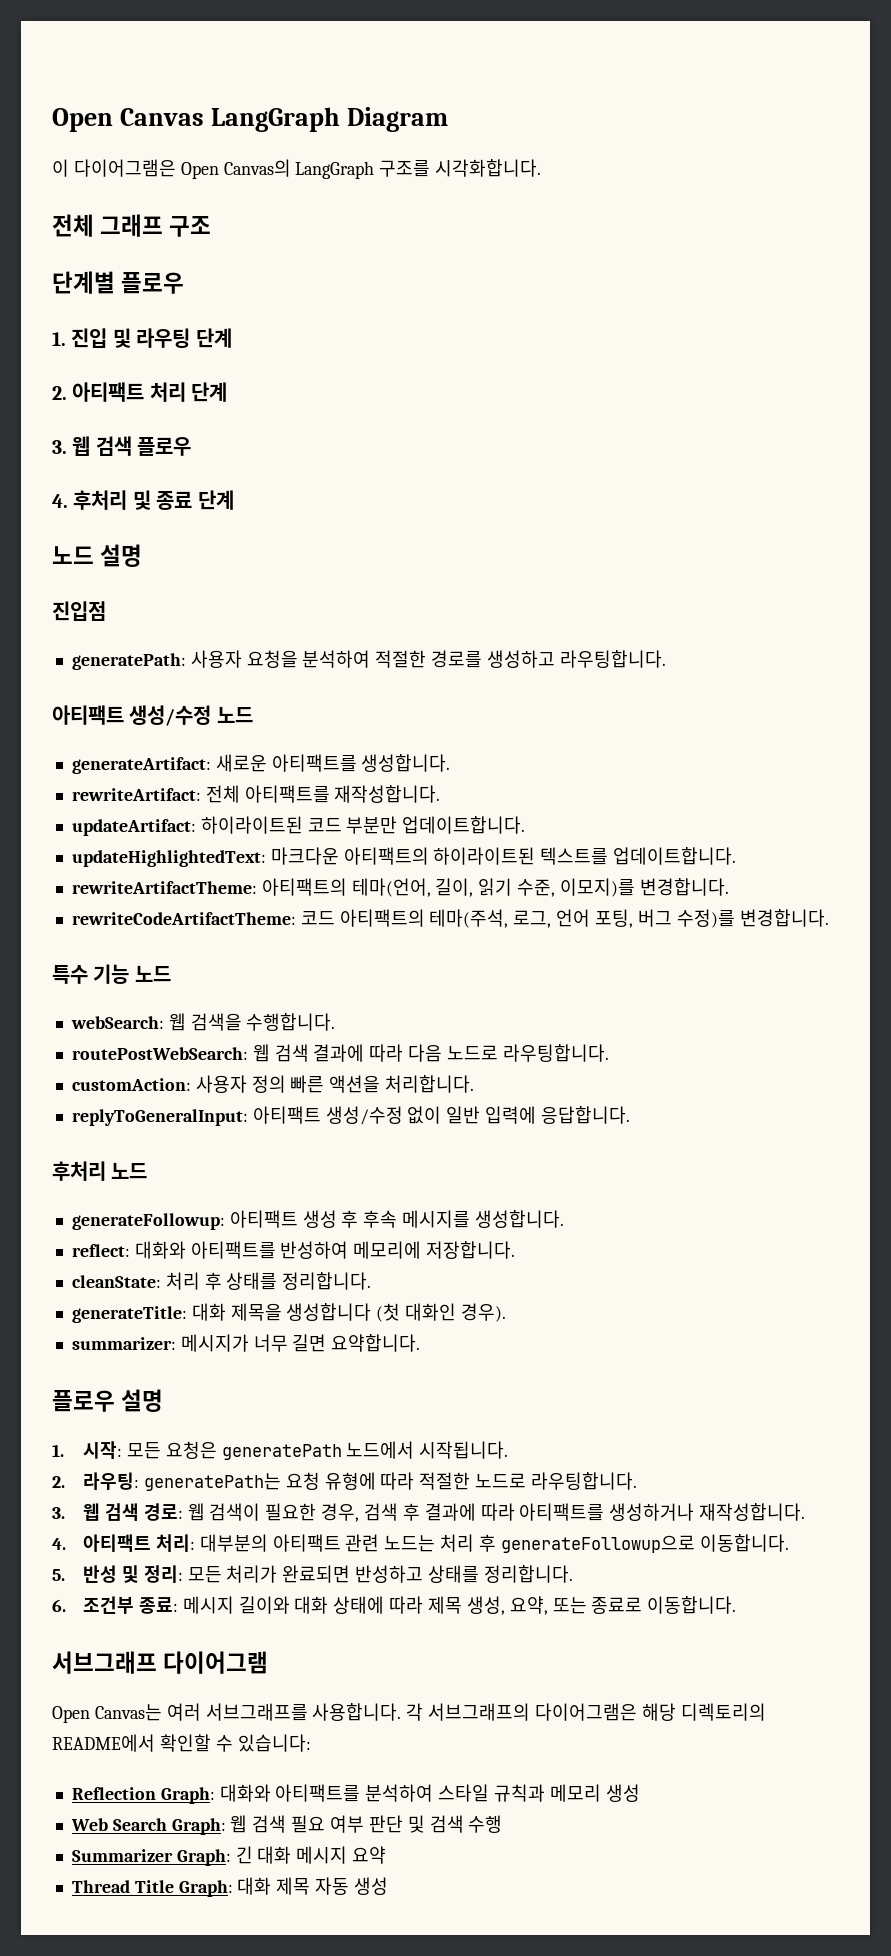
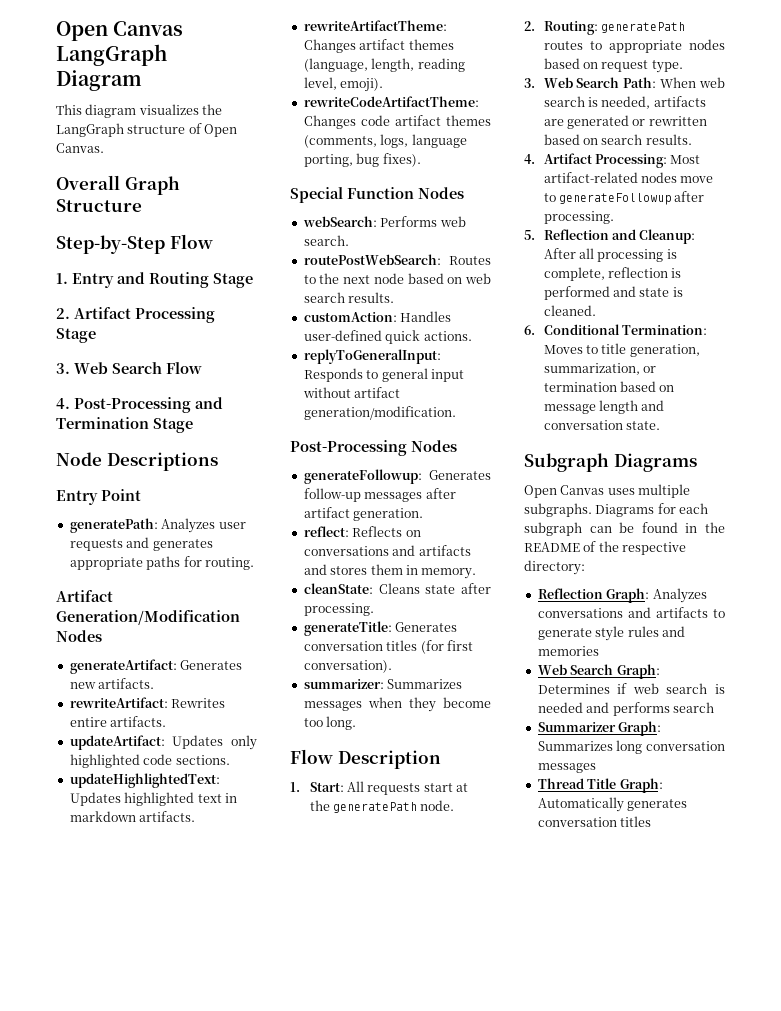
[52,159,542,179] [52,214,212,237] [52,271,185,294] [52,328,232,348] [52,382,228,402] [52,436,192,456] [52,490,234,510] [52,544,143,567] [52,601,106,621] [71,650,666,670] [52,705,253,726] [71,754,451,774] [71,785,441,803] [71,816,526,836] [71,847,737,867] [71,878,729,897] [71,909,829,928] [52,964,171,984] [70,1013,336,1031] [71,1044,609,1062] [71,1075,475,1093] [71,1106,630,1126] [52,1161,148,1181] [71,1210,564,1230] [71,1241,516,1259] [71,1272,372,1290] [71,1303,506,1323] [71,1334,421,1352] [52,1389,164,1412] [52,1441,509,1460] [52,1472,637,1491] [52,1503,806,1522] [52,1534,789,1553] [52,1565,573,1583] [52,1596,737,1615] [52,1651,269,1674] [52,1703,766,1723] [52,1734,311,1752] [71,1784,640,1804] [70,1815,503,1835] [71,1846,387,1866] 이 다이어그램은 Open Canvas의 LangGraph 구조를 시각화합니다. // 전체 그래프 구조 // 단계별 플로우 // 1. 진입 및 라우팅 단계 // 2. 아티팩트 처리 단계 // 3. 웹 검색 플로우 // 4. 후처리 및 종료 단계 // 노드 설명 // 진입점 // generatePath: 사용자 요청을 분석하여 적절한 경로를 생성하고 라우팅합니다. // 아티팩트 생성/수정 노드 // generateArtifact: 새로운 아티팩트를 생성합니다. // rewriteArtifact: 전체 아티팩트를 재작성합니다. // updateArtifact: 하이라이트된 코드 부분만 업데이트합니다. // updateHighlightedText: 마크다운 아티팩트의 하이라이트된 텍스트를 업데이트합니다. // rewriteArtifactTheme: 아티팩트의 테마(언어, 길이, 읽기 수준, 이모지)를 변경합니다. // rewriteCodeArtifactTheme: 코드 아티팩트의 테마(주석, 로그, 언어 포팅, 버그 수정)를 변경합니다. // 특수 기능 노드 // webSearch: 웹 검색을 수행합니다. // routePostWebSearch: 웹 검색 결과에 따라 다음 노드로 라우팅합니다. // customAction: 사용자 정의 빠른 액션을 처리합니다. // replyToGeneralInput: 아티팩트 생성/수정 없이 일반 입력에 응답합니다. // 후처리 노드 // generateFollowup: 아티팩트 생성 후 후속 메시지를 생성합니다. // reflect: 대화와 아티팩트를 반성하여 메모리에 저장합니다. // cleanState: 처리 후 상태를 정리합니다. // generateTitle: 대화 제목을 생성합니다 (첫 대화인 경우). // summarizer: 메시지가 너무 길면 요약합니다. // 플로우 설명 // 1. 시작: 모든 요청은 generatePath 노드에서 시작됩니다. // 2. 라우팅: generatePath는 요청 유형에 따라 적절한 노드로 라우팅합니다. // 3. 웹 검색 경로: 웹 검색이 필요한 경우, 검색 후 결과에 따라 아티팩트를 생성하거나 재작성합니다. // 4. 아티팩트 처리: 대부분의 아티팩트 관련 노드는 처리 후 generateFollowup으로 이동합니다. // 5. 반성 및 정리: 모든 처리가 완료되면 반성하고 상태를 정리합니다. // 6. 조건부 종료: 메시지 길이와 대화 상태에 따라 제목 생성, 요약, 또는 종료로 이동합니다. // 서브그래프 다이어그램 // Open Canvas는 여러 서브그래프를 사용합니다. 각 서브그래프의 다이어그램은 해당 디렉토리의 README에서 확인할 수 있습니다: // Reflection Graph: 대화와 아티팩트를 분석하여 스타일 규칙과 메모리 생성 // Web Search Graph: 웹 검색 필요 여부 판단 및 검색 수행 // Summarizer Graph: 긴 대화 메시지 요약 -> [56,104,223,118] [56,123,238,137] [56,143,104,153] [56,175,180,195] [56,199,142,212] [56,234,213,254] [56,272,253,288] [56,307,215,323] [56,328,96,343] [56,362,202,374] [56,397,223,413] [56,417,193,433] [56,452,218,471] [56,489,141,505] [69,518,246,533] [69,537,213,551] [69,556,254,570] [56,590,113,602] [56,610,240,625] [56,630,102,642] [69,659,243,674] [69,678,155,689] [69,697,226,708] [69,716,167,727] [69,735,257,750] [69,754,230,768] [69,773,220,788] [69,792,237,806] [69,811,196,822] [303,20,447,31] [303,39,454,53] [303,58,465,72] [303,77,384,92] [303,96,479,107] [303,115,491,129] [303,134,467,148] [303,153,421,167] [290,187,464,203] [302,216,466,227] [303,235,349,246] [303,254,491,265] [303,273,491,284] [303,292,395,303] [303,311,452,322] [303,330,472,344] [303,349,441,364] [303,368,464,382] [302,387,401,398] [303,406,456,420] [290,440,457,456] [303,469,491,484] [303,488,456,502] [303,507,424,521] [303,526,421,537] [303,545,471,556] [303,564,477,579] [303,583,491,594] [303,603,374,616] [303,621,458,636] [303,640,473,654] [303,660,392,673] [303,679,463,689] [303,697,491,712] [303,716,357,730] [290,749,441,769] [290,781,469,795] [309,800,455,813] [524,21,685,35] [543,39,725,53] [543,58,683,73] [524,77,725,88] [543,96,706,109] [543,115,707,129] [543,134,692,145] [524,153,701,168] [543,172,714,183] [543,191,705,205] [543,211,614,224] [524,229,696,244] [543,248,677,262] [543,267,682,281] [543,286,683,300] [543,305,596,316] [524,324,707,335] [543,343,700,357] [543,363,656,375] [543,381,675,392] [543,400,665,414] [543,420,660,430] [524,453,697,472] [524,484,691,498] [524,503,709,517] [524,522,725,536] [524,541,687,555] [524,560,585,575] [537,588,707,603] [537,607,725,618] [537,626,685,641] [537,646,599,656] [537,664,660,679] [537,683,725,694] [537,702,714,716] [537,721,662,736] [537,740,725,754] [537,763,596,773] This diagram visualizes the LangGraph structure of Open Canvas. // Overall Graph Structure // Step-by-Step Flow // 1. Entry and Routing Stage // 2. Artifact Processing Stage // 3. Web Search Flow // 4. Post-Processing and Termination Stage // Node Descriptions // Entry Point // generatePath: Analyzes user requests and generates appropriate paths for routing. // Artifact Generation/Modification Nodes // generateArtifact: Generates new artifacts. // rewriteArtifact: Rewrites entire artifacts. // updateArtifact: Updates only highlighted code sections. // updateHighlightedText: Updates highlighted text in markdown artifacts. // rewriteArtifactTheme: Changes artifact themes (language, length, reading level, emoji). // rewriteCodeArtifactTheme: Changes code artifact themes (comments, logs, language porting, bug fixes). // Special Function Nodes // webSearch: Performs web search. // routePostWebSearch: Routes to the next node based on web search results. // customAction: Handles user-defined quick actions. // replyToGeneralInput: Responds to general input without artifact generation/modification. // Post-Processing Nodes // generateFollowup: Generates follow-up messages after artifact generation. // reflect: Reflects on conversations and artifacts and stores them in memory. // cleanState: Cleans state after processing. // generateTitle: Generates conversation titles (for first conversation). // summarizer: Summarizes messages when they become too long. // Flow Description // 1. Start: All requests start at the generatePath node. // 2. Routing: generatePath routes to appropriate nodes based on request type. // 3. Web Search Path: When web search is needed, artifacts are generated or rewritten based on search results. // 4. Artifact Processing: Most artifact-related nodes move to generateFollowup after processing. // 5. Reflection and Cleanup: After all processing is complete, reflection is performed and state is cleaned. // 6. Conditional Termination: Moves to title generation, summarization, or termination based on message length and conversation state. // Subgraph Diagrams // Open Canvas uses multiple subgraphs. Diagrams for each subgraph can be found in the README of the respective directory: // Reflection Graph: Analyzes conversations and artifacts to generate style rules and memories // Web Search Graph: Determines if web search is needed and performs search // Summarizer Graph: Summarizes long conversation messages
[237,1877,388,1895] 대화 제목 자동 생성 -> [537,797,688,812] [537,816,652,827] Automatically generates conversation titles

